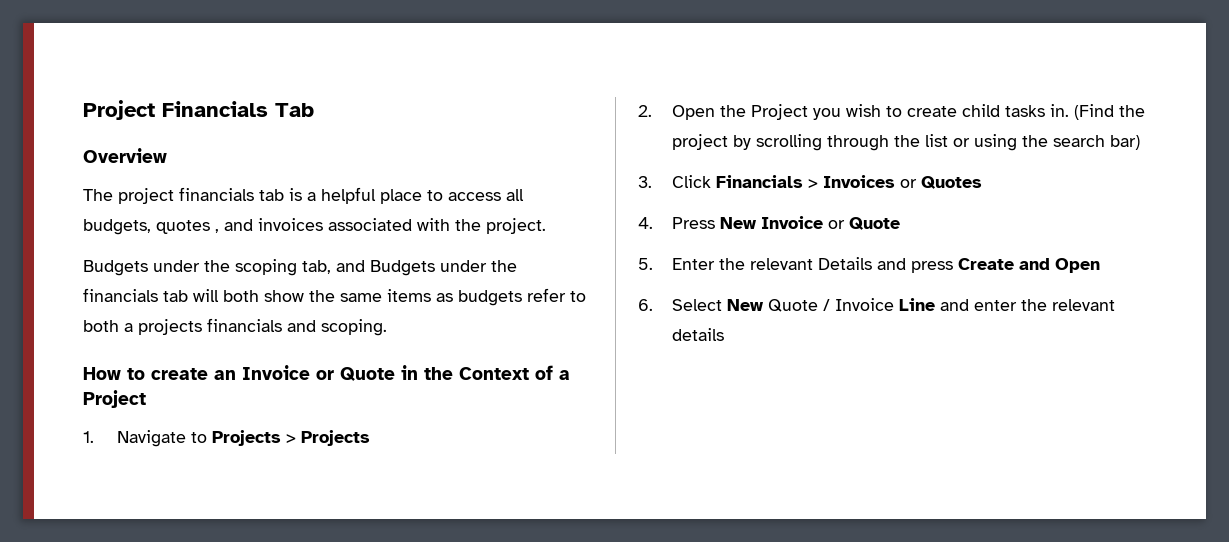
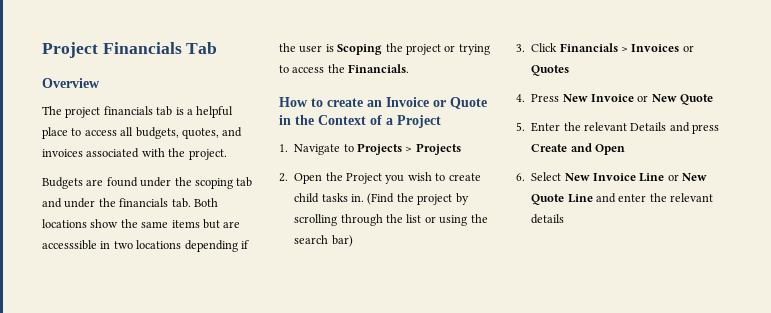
[156,220,219,234] quotes , -> [181,128,219,139] quotes,
(148, 268) none -> [86,177,138,187] are found
[302,260,517,276] [83,288,586,306] [83,318,387,336] tab, and Budgets under the financials tab will both show the same items as budgets refer to both a projects financials and scoping. -> [236,177,253,187] [42,198,218,208] [42,219,241,229] [42,240,249,252] [279,43,490,55] [279,64,410,73] tab and under the financials tab. Both locations show the same items but are accesssible in two locations depending if the user is Scoping the project or trying to access the Financials.
(845, 224) none -> [651,94,677,102] New
[767,298,894,312] Quote / Invoice -> [593,173,708,182] [531,194,565,205] Invoice Line or New Quote

